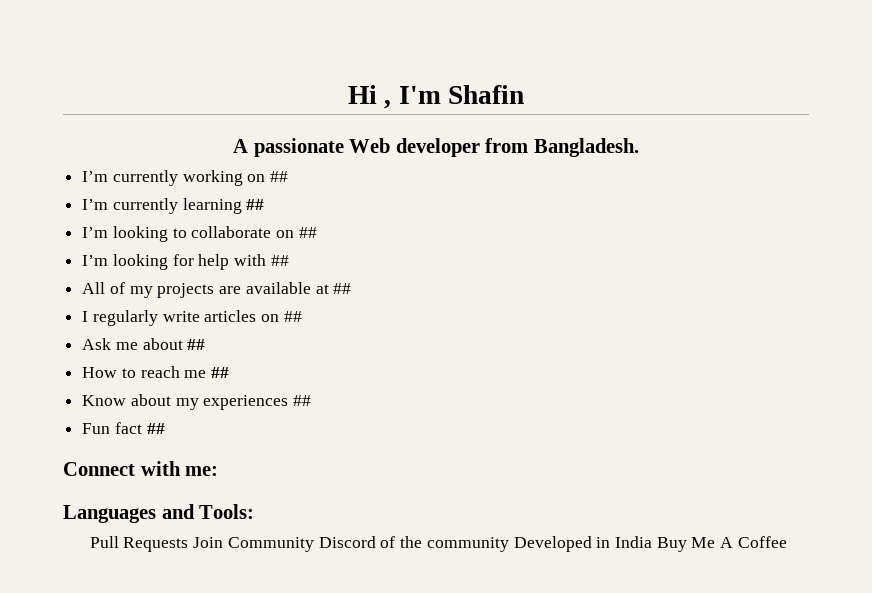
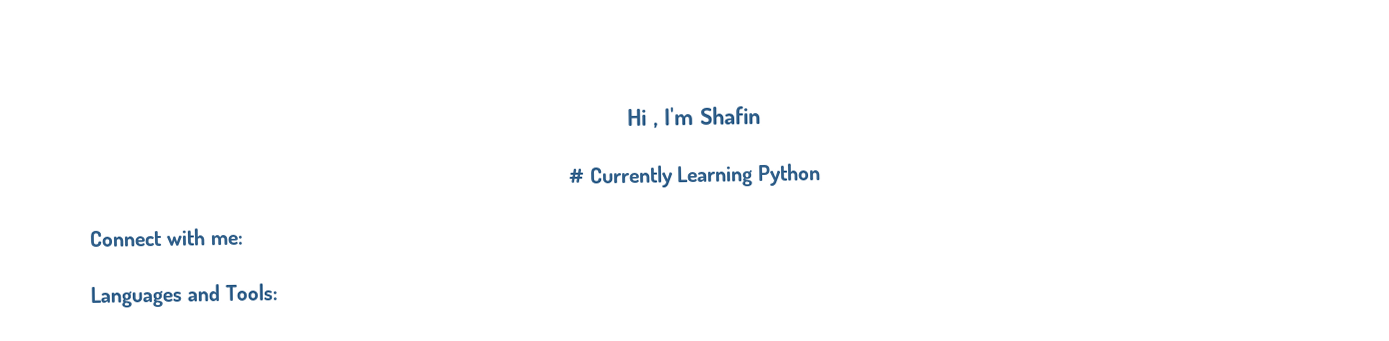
[233,138,639,157] [82,170,289,186] [82,198,265,214] [82,226,317,242] [82,254,289,270] [82,282,352,298] [82,310,302,326] [82,338,206,350] [82,366,230,378] [82,394,312,410] [82,422,165,434] A passionate Web developer from Bangladesh. // I’m currently working on ## // I’m currently learning ## // I’m looking to collaborate on ## // I’m looking for help with ## // All of my projects are available at ## // I regularly write articles on ## // Ask me about ## // How to reach me ## // Know about my experiences ## // Fun fact ## -> [567,163,822,189] # Currently Learning Python
[89,536,787,552] // Pull Requests Join Community Discord of the community Developed in India Buy Me A Coffee -> (278, 292) none

